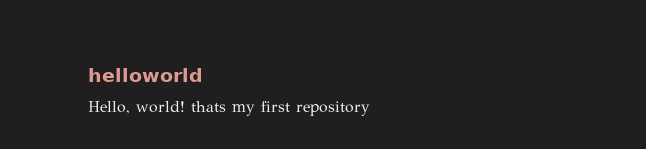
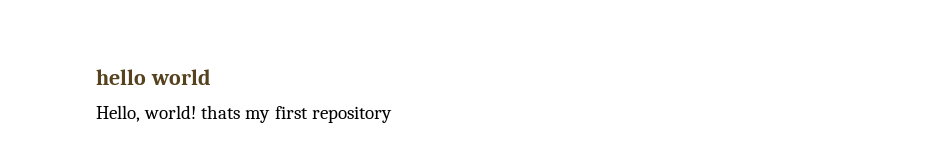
[88,68,203,82] helloworld -> [96,69,211,85] hello world

